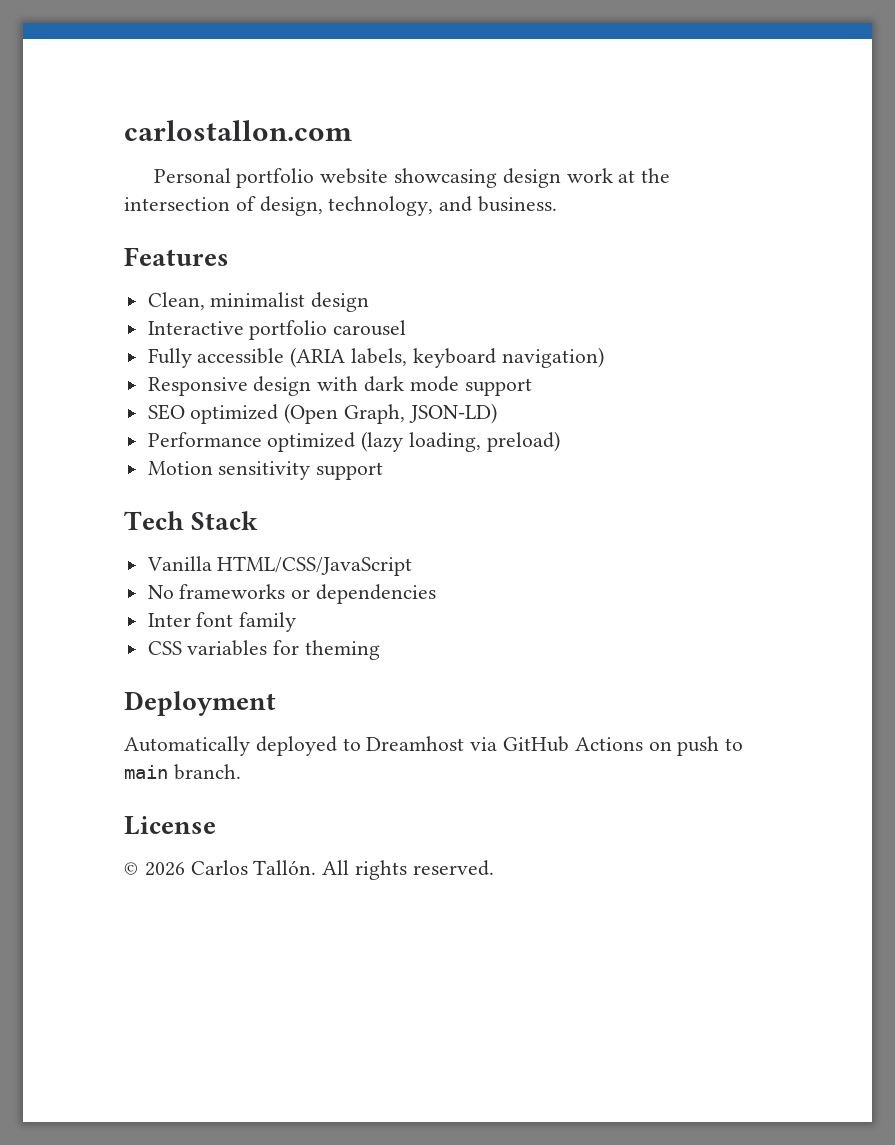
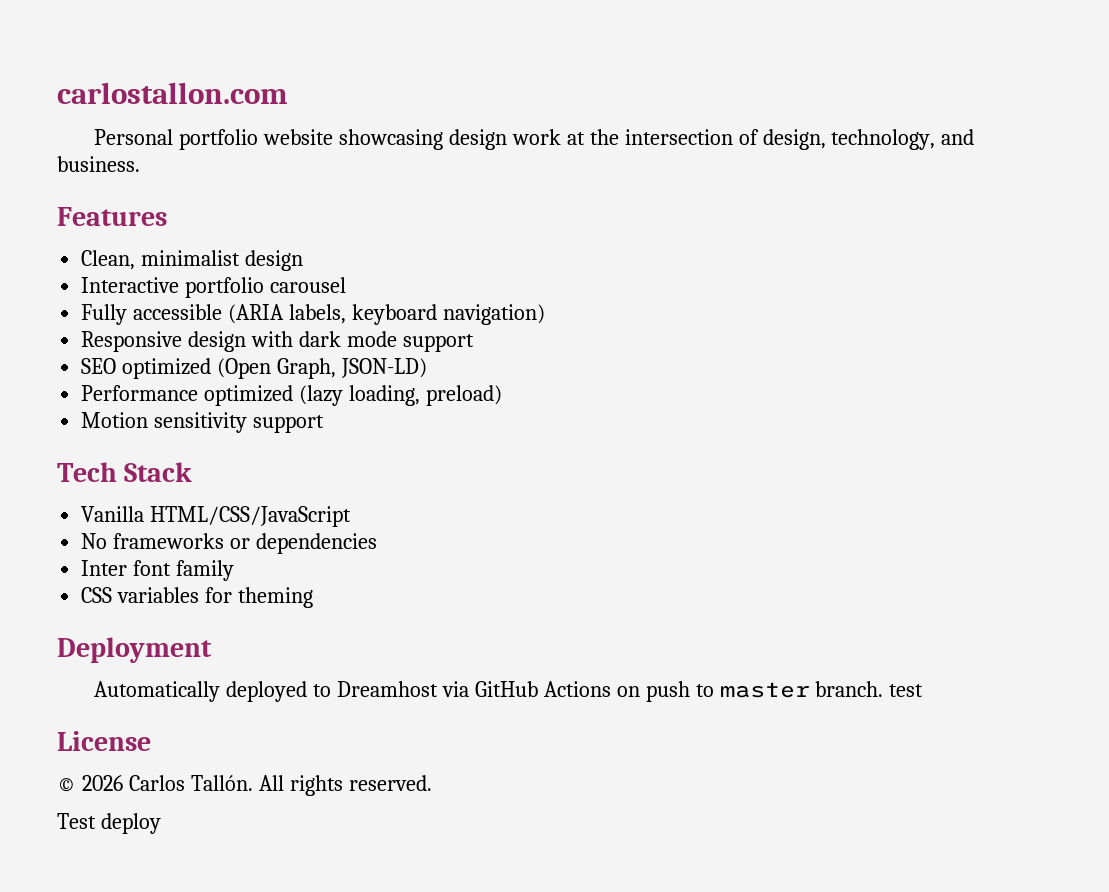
[124,765,168,779] main -> [719,682,810,698] master
(241, 772) none -> [889,684,924,697] test
(494, 868) none -> [57,813,161,834] // Test deploy

